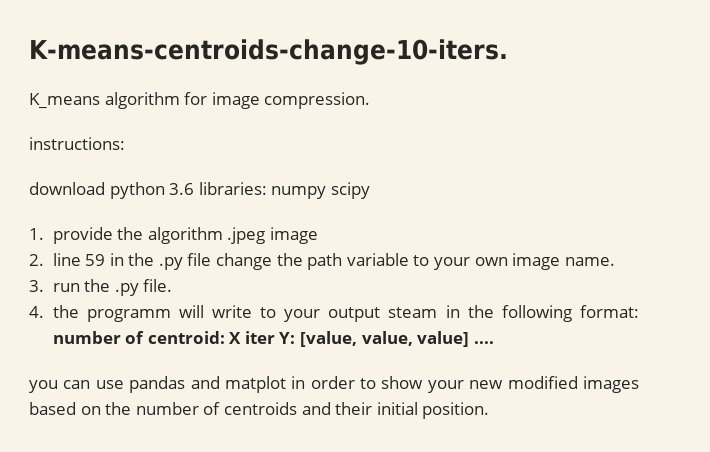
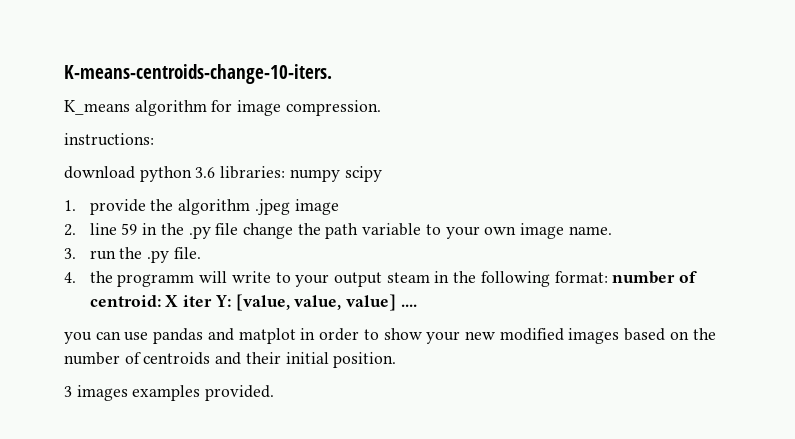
(490, 410) none -> [64,385,275,401] // 3 images examples provided.

